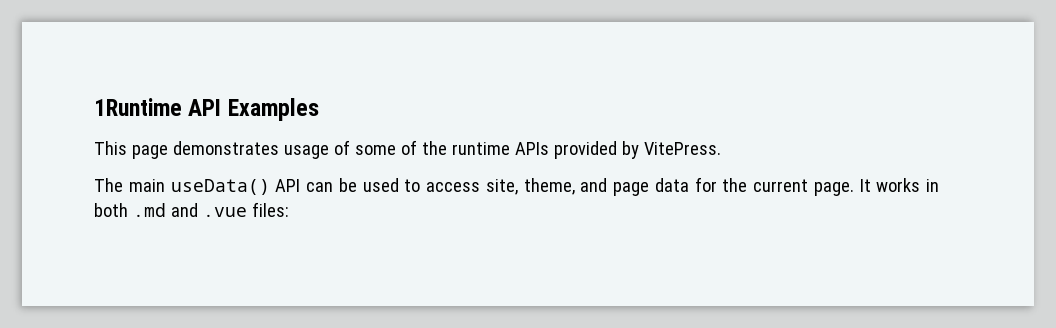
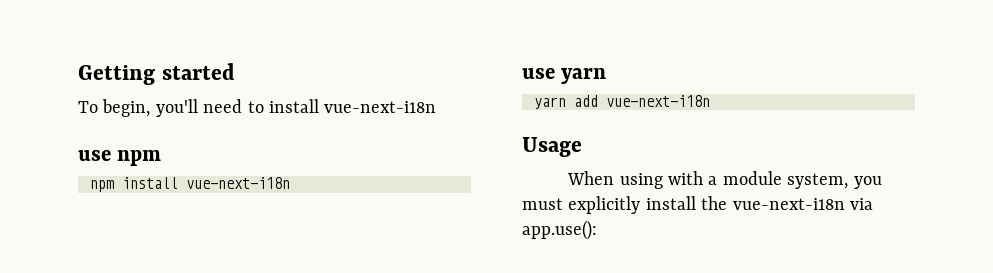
[94,98,319,121] [94,140,721,159] [94,177,939,196] [94,202,289,217] 1Runtime API Examples // This page demonstrates usage of some of the runtime APIs provided by VitePress. // The main useData() API can be used to access site, theme, and page data for the current page. It works in both .md and .vue files: -> [78,63,235,85] [78,99,437,117] [78,150,162,166] [90,177,290,192] [522,68,607,84] [534,95,710,109] [522,137,582,157] [567,171,882,189] [522,196,873,214] [522,220,597,240] Getting started // To begin, you'll need to install vue-next-i18n // use npm // npm install vue-next-i18n // use yarn // yarn add vue-next-i18n // Usage // When using with a module system, you must explicitly install the vue-next-i18n via app.use():

